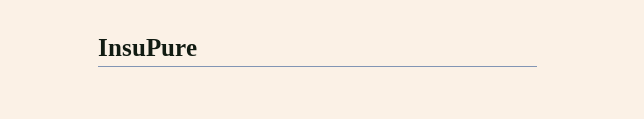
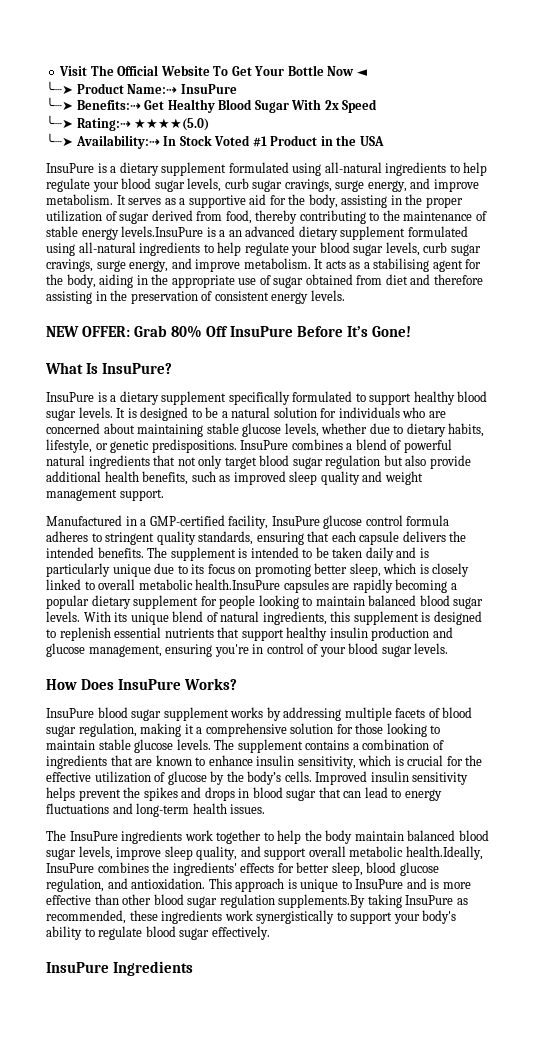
[98,39,197,56] InsuPure -> [59,65,367,76] [46,81,237,95] [46,97,378,113] [46,115,210,131] [46,133,384,149] [46,162,488,176] [46,178,479,192] [46,194,463,208] [46,210,487,224] [46,226,468,240] [46,242,481,256] [46,258,482,272] [46,274,483,288] [46,290,345,304] [46,325,412,338] [45,362,173,374] [46,391,488,405] [46,407,446,421] [46,423,485,437] [46,439,452,453] [46,455,471,469] [46,471,423,485] [46,489,164,501] [46,515,450,529] [46,531,467,545] [46,547,429,561] [46,563,470,577] [46,579,457,593] [46,595,484,609] [46,611,482,625] [46,627,453,641] [46,643,449,657] [46,678,238,690] [46,707,473,721] [46,723,441,737] [46,739,444,753] [46,755,483,769] [46,771,469,785] [46,787,442,801] [46,803,266,817] [46,830,489,844] [46,846,483,860] [46,862,439,876] [46,878,471,892] [46,894,468,908] [46,910,457,924] [46,926,270,940] [46,961,194,976] Visit The Official Website To Get Your Bottle Now ◄ // ╰┈➤ Product Name:⇢ InsuPure // ╰┈➤ Benefits:⇢ Get Healthy Blood Sugar With 2x Speed // ╰┈➤ Rating:⇢ ★★★★(5.0) // ╰┈➤ Availability:⇢ In Stock Voted #1 Product in the USA // InsuPure is a dietary supplement formulated using all-natural ingredients to help regulate your blood sugar levels, curb sugar cravings, surge energy, and improve metabolism. It serves as a supportive aid for the body, assisting in the proper utilization of sugar derived from food, thereby contributing to the maintenance of stable energy levels.InsuPure is a an advanced dietary supplement formulated using all-natural ingredients to help regulate your blood sugar levels, curb sugar cravings, surge energy, and improve metabolism. It acts as a stabilising agent for the body, aiding in the appropriate use of sugar obtained from diet and therefore assisting in the preservation of consistent energy levels. // NEW OFFER: Grab 80% Off InsuPure Before It’s Gone! // What Is InsuPure? // InsuPure is a dietary supplement specifically formulated to support healthy blood sugar levels. It is designed to be a natural solution for individuals who are concerned about maintaining stable glucose levels, whether due to dietary habits, lifestyle, or genetic predispositions. InsuPure combines a blend of powerful natural ingredients that not only target blood sugar regulation but also provide additional health benefits, such as improved sleep quality and weight management support. // Manufactured in a GMP-certified facility, InsuPure glucose control formula adheres to stringent quality standards, ensuring that each capsule delivers the intended benefits. The supplement is intended to be taken daily and is particularly unique due to its focus on promoting better sleep, which is closely linked to overall metabolic health.InsuPure capsules are rapidly becoming a popular dietary supplement for people looking to maintain balanced blood sugar levels. With its unique blend of natural ingredients, this supplement is designed to replenish essential nutrients that support healthy insulin production and glucose management, ensuring you're in control of your blood sugar levels. // How Does InsuPure Works? // InsuPure blood sugar supplement works by addressing multiple facets of blood sugar regulation, making it a comprehensive solution for those looking to maintain stable glucose levels. The supplement contains a combination of ingredients that are known to enhance insulin sensitivity, which is crucial for the effective utilization of glucose by the body’s cells. Improved insulin sensitivity helps prevent the spikes and drops in blood sugar that can lead to energy fluctuations and long-term health issues. // The InsuPure ingredients work together to help the body maintain balanced blood sugar levels, improve sleep quality, and support overall metabolic health.Ideally, InsuPure combines the ingredients' effects for better sleep, blood glucose regulation, and antioxidation. This approach is unique to InsuPure and is more effective than other blood sugar regulation supplements.By taking InsuPure as recommended, these ingredients work synergistically to support your body's ability to regulate blood sugar effectively. // InsuPure Ingredients

